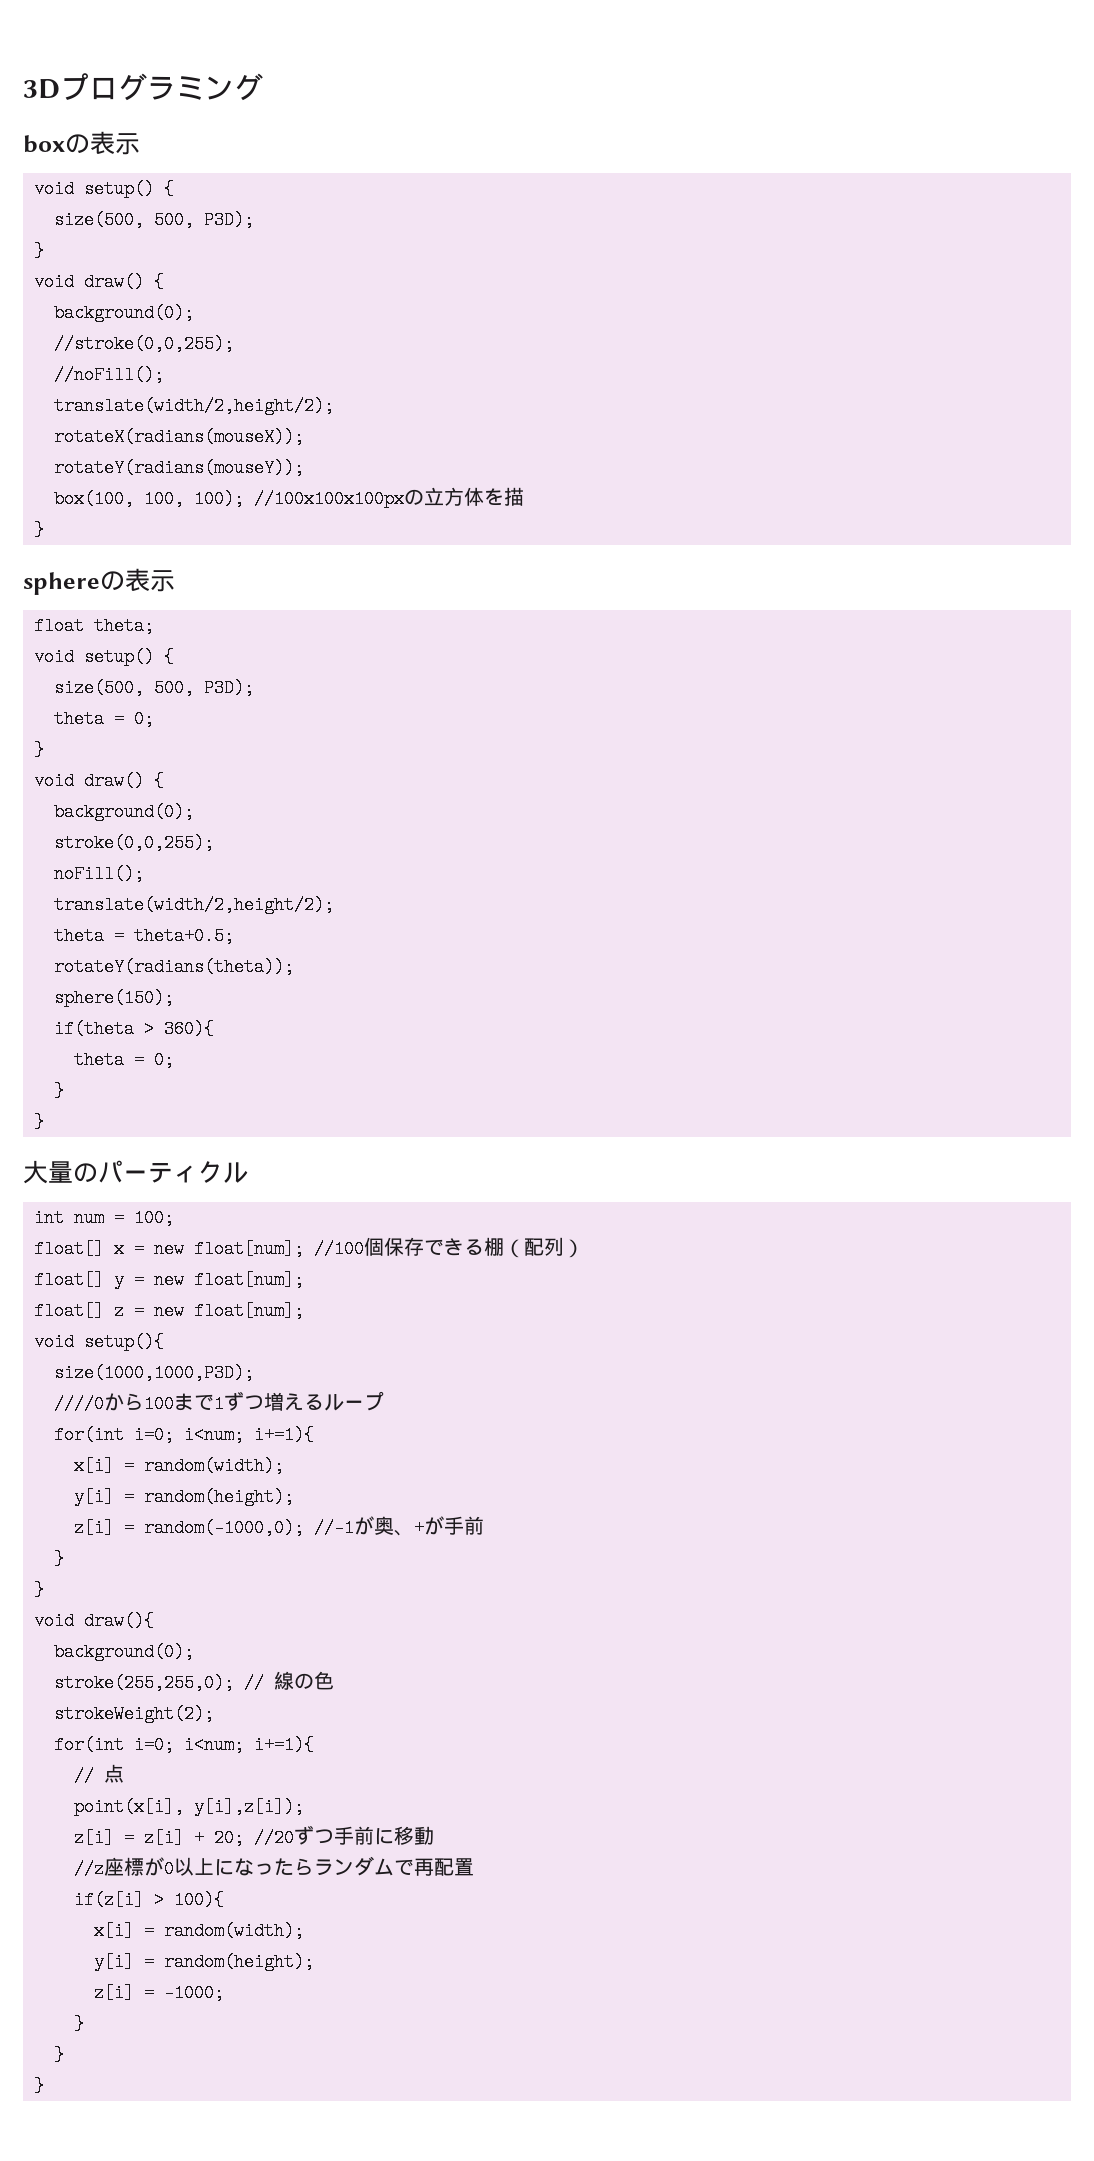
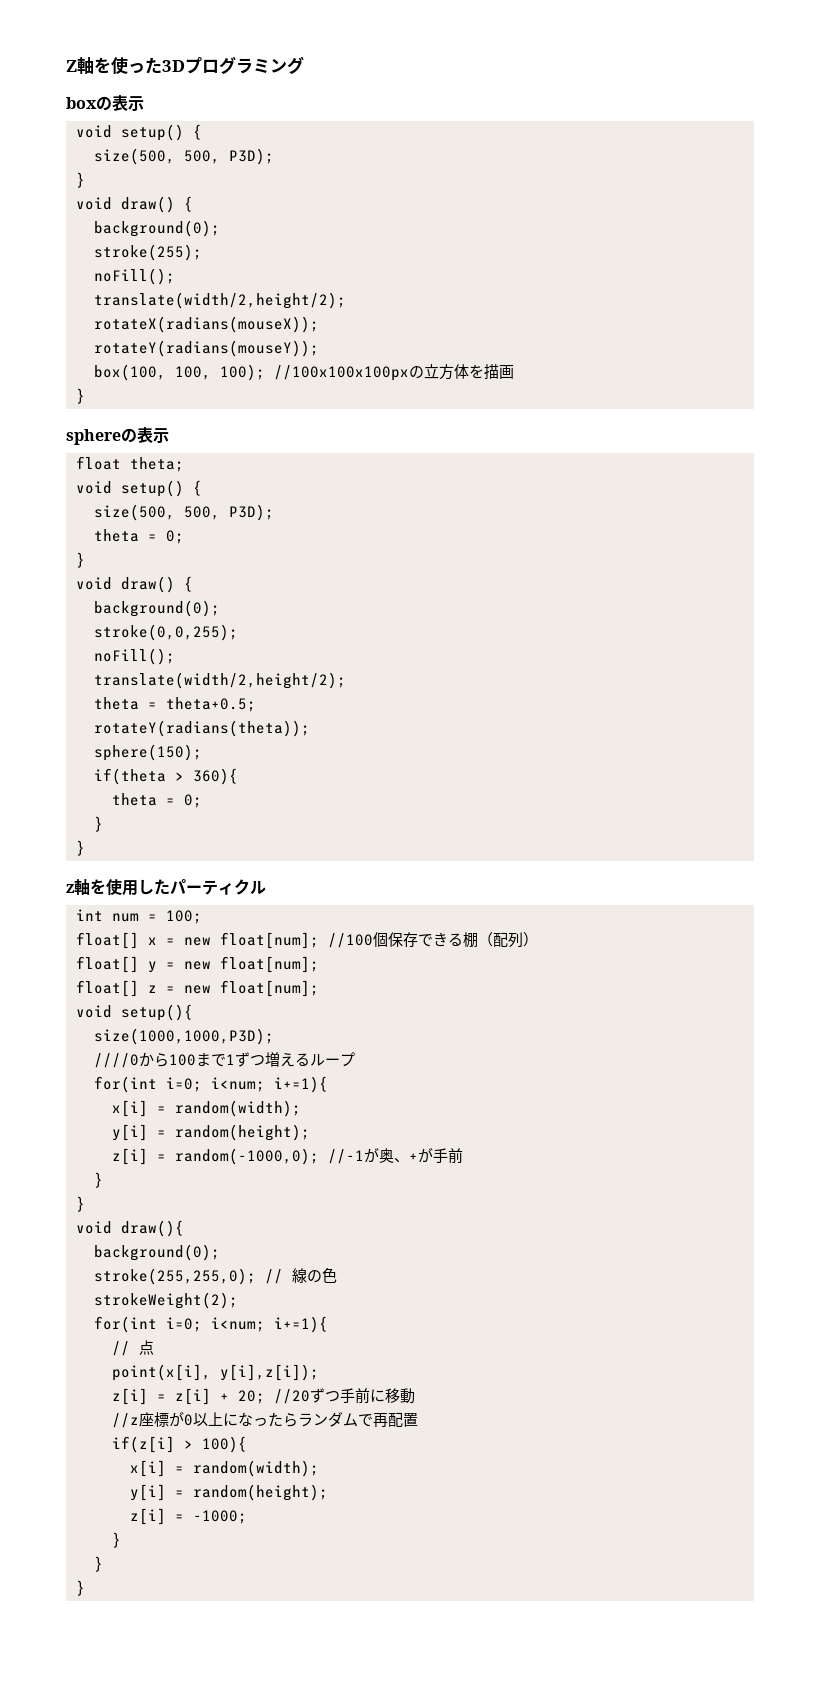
(23, 89) none -> [66,57,162,74] Z軸を使った
[54,335,235,353] [54,366,165,384] //stroke(0,0,255); // //noFill(); -> [94,244,203,261] [94,268,176,285] stroke(255); // noFill();
(525, 496) none -> [499,365,515,379] 画
[23,1160,98,1184] 大量の -> [66,879,170,896] z軸を使用した

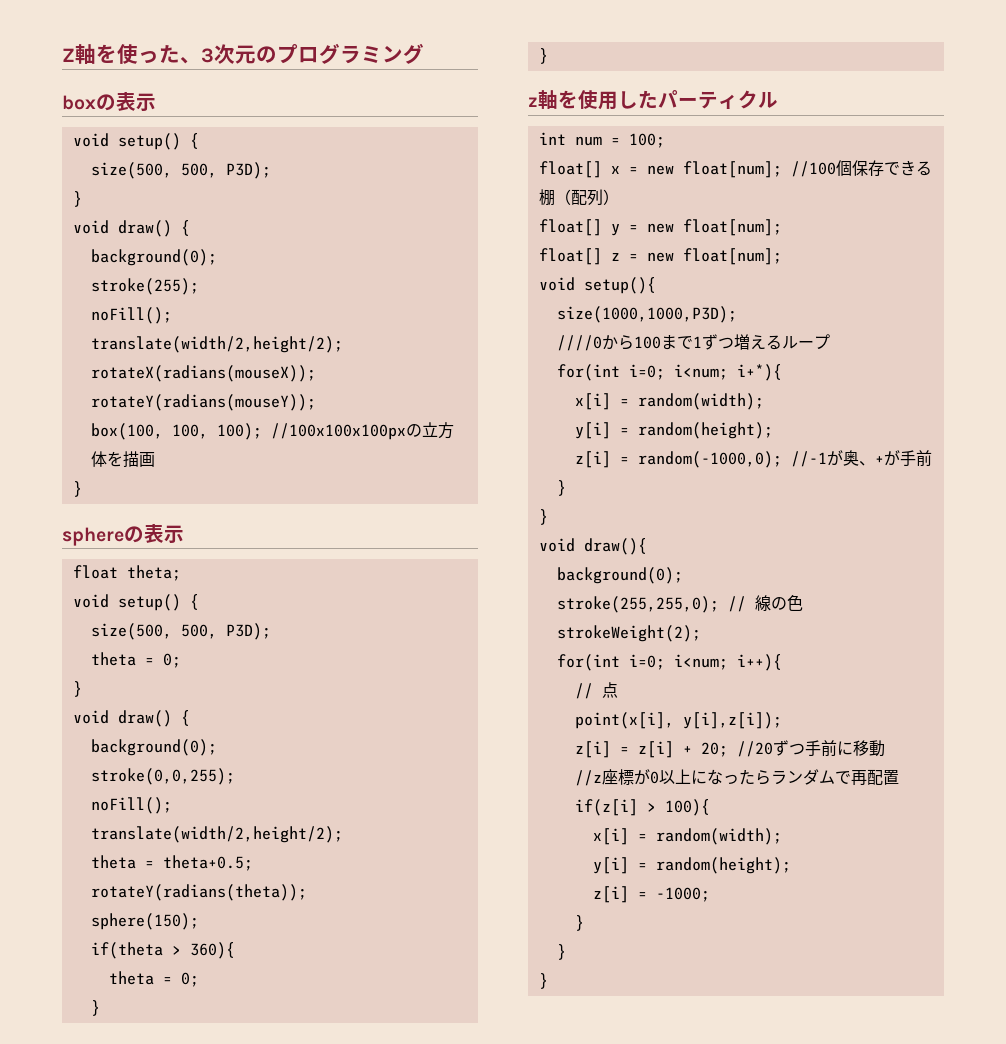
[162,60,185,72] 3D -> [180,44,277,64] 、3次元の
[274,1076,329,1093] i+=1){ -> [736,364,782,381] i+*){
[274,1316,329,1333] i+=1){ -> [736,654,782,671] i++){

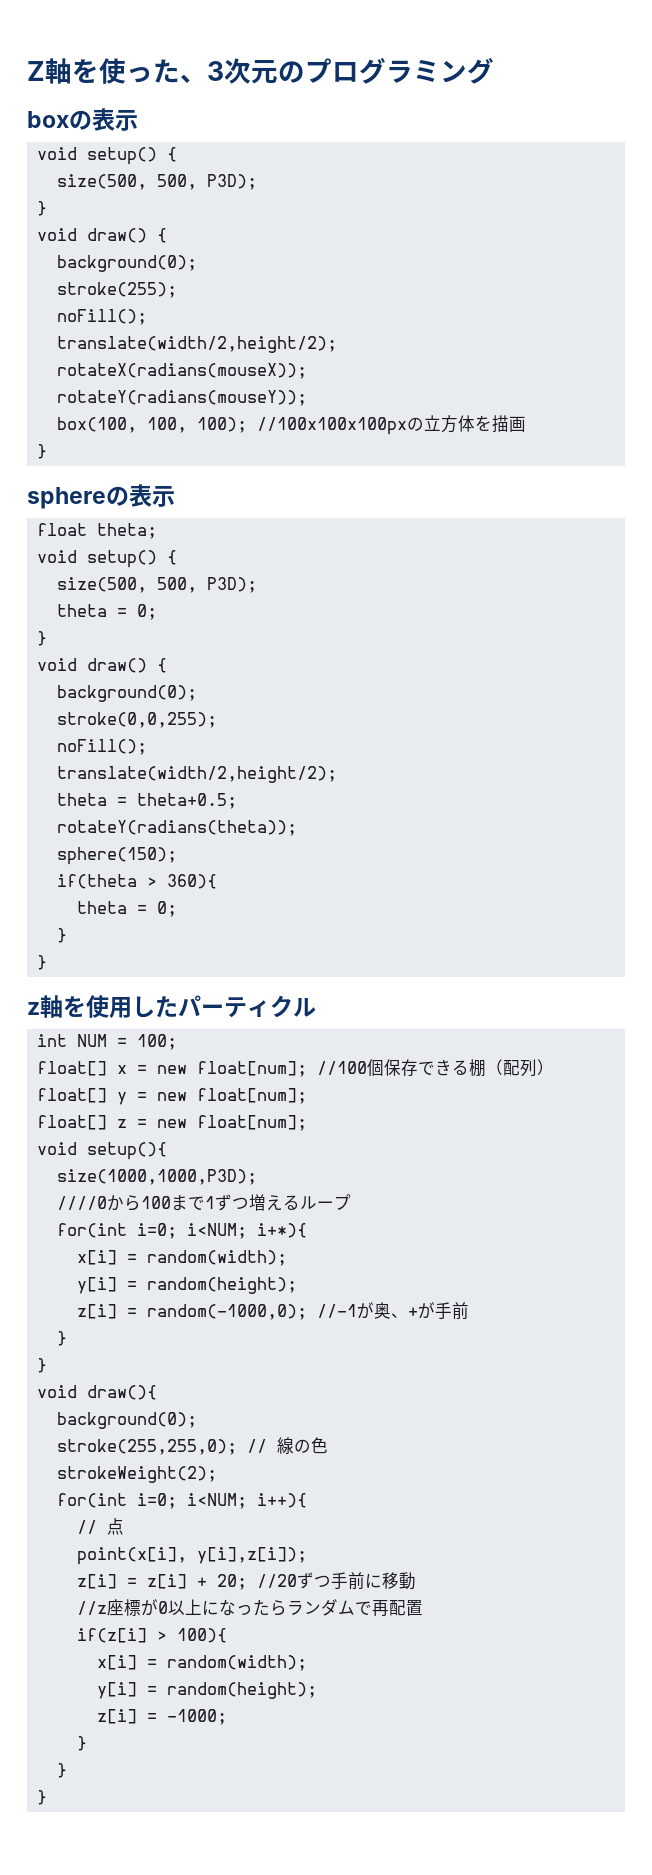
[574,136,602,146] num -> [77,1034,108,1047] NUM
[673,364,728,380] i<num; -> [187,1223,248,1239] i<NUM;
[673,654,728,670] i<num; -> [187,1493,248,1509] i<NUM;

